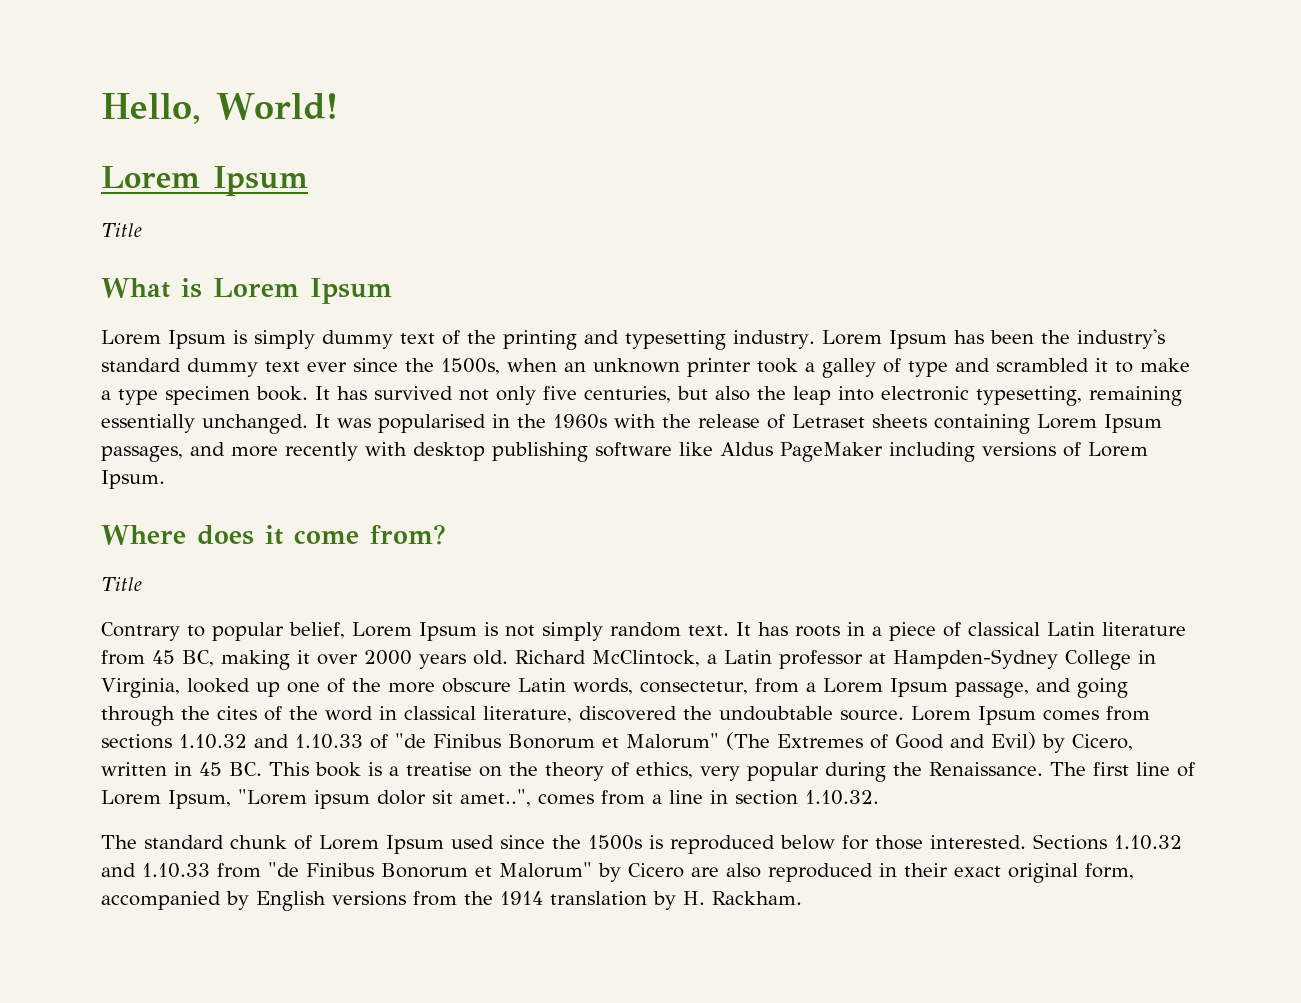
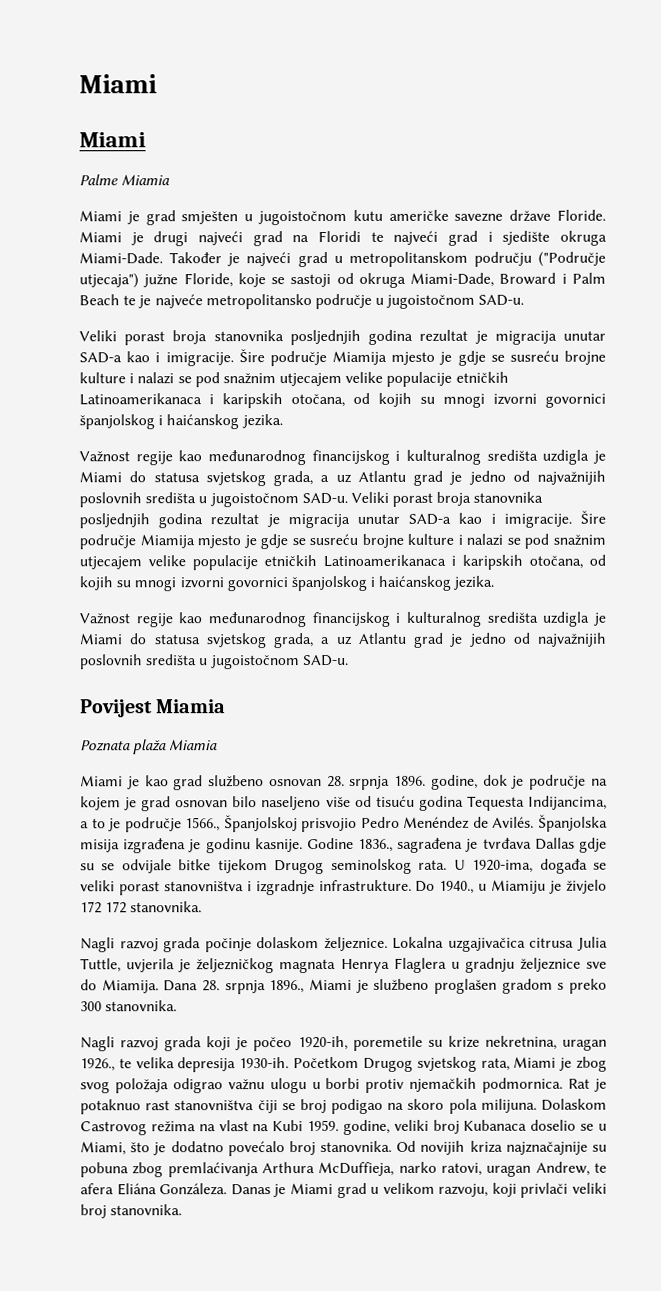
[101,93,338,124] [101,166,308,196] [101,223,142,237] [101,278,392,304] [101,329,1165,350] [101,358,1190,378] [101,386,1182,406] [101,414,1162,434] [101,442,1148,462] [101,470,165,489] [101,524,446,545] [101,577,142,591] [101,622,1186,641] [101,649,1156,670] [101,678,1128,698] [101,706,1150,726] [101,732,1133,753] [101,762,1195,782] [101,789,879,809] [101,834,1182,854] [101,862,1134,883] [101,891,802,911] Hello, World! // Lorem Ipsum // Title // What is Lorem Ipsum // Lorem Ipsum is simply dummy text of the printing and typesetting industry. Lorem Ipsum has been the industry's standard dummy text ever since the 1500s, when an unknown printer took a galley of type and scrambled it to make a type specimen book. It has survived not only five centuries, but also the leap into electronic typesetting, remaining essentially unchanged. It was popularised in the 1960s with the release of Letraset sheets containing Lorem Ipsum passages, and more recently with desktop publishing software like Aldus PageMaker including versions of Lorem Ipsum. // Where does it come from? // Title // Contrary to popular belief, Lorem Ipsum is not simply random text. It has roots in a piece of classical Latin literature from 45 BC, making it over 2000 years old. Richard McClintock, a Latin professor at Hampden-Sydney College in Virginia, looked up one of the more obscure Latin words, consectetur, from a Lorem Ipsum passage, and going through the cites of the word in classical literature, discovered the undoubtable source. Lorem Ipsum comes from sections 1.10.32 and 1.10.33 of "de Finibus Bonorum et Malorum" (The Extremes of Good and Evil) by Cicero, written in 45 BC. This book is a treatise on the theory of ethics, very popular during the Renaissance. The first line of Lorem Ipsum, "Lorem ipsum dolor sit amet..", comes from a line in section 1.10.32. // The standard chunk of Lorem Ipsum used since the 1500s is reproduced below for those interested. Sections 1.10.32 and 1.10.33 from "de Finibus Bonorum et Malorum" by Cicero are also reproduced in their exact original form, accompanied by English versions from the 1914 translation by H. Rackham. -> [79,74,157,94] [79,132,146,148] [79,174,171,186] [79,209,606,226] [79,230,608,247] [79,251,606,268] [79,272,606,289] [79,293,525,310] [79,329,606,346] [79,349,607,367] [79,371,509,388] [79,392,606,409] [79,414,283,430] [79,449,606,466] [79,470,606,487] [79,491,544,508] [79,510,606,529] [79,533,607,550] [79,554,606,571] [79,575,495,592] [79,611,606,628] [79,632,607,649] [80,654,349,670] [80,699,227,718] [80,739,219,755] [80,774,608,791] [80,795,608,812] [80,814,609,833] [80,837,607,854] [80,858,607,875] [80,879,608,896] [80,901,203,914] [80,936,608,953] [80,957,608,974] [80,978,608,995] [80,1000,178,1012] [80,1035,607,1052] [80,1056,607,1073] [80,1077,608,1094] [80,1098,607,1115] [80,1119,608,1136] [80,1140,607,1157] [80,1161,607,1178] [80,1182,607,1198] [80,1204,183,1219] Miami // Miami // Palme Miamia // Miami je grad smješten u jugoistočnom kutu američke savezne države Floride. Miami je drugi najveći grad na Floridi te najveći grad i sjedište okruga Miami-Dade. Također je najveći grad u metropolitanskom području ("Područje utjecaja") južne Floride, koje se sastoji od okruga Miami-Dade, Broward i Palm Beach te je najveće metropolitansko područje u jugoistočnom SAD-u. // Veliki porast broja stanovnika posljednjih godina rezultat je migracija unutar SAD-a kao i imigracije. Šire područje Miamija mjesto je gdje se susreću brojne kulture i nalazi se pod snažnim utjecajem velike populacije etničkih Latinoamerikanaca i karipskih otočana, od kojih su mnogi izvorni govornici španjolskog i haićanskog jezika. // Važnost regije kao međunarodnog financijskog i kulturalnog središta uzdigla je Miami do statusa svjetskog grada, a uz Atlantu grad je jedno od najvažnijih poslovnih središta u jugoistočnom SAD-u. Veliki porast broja stanovnika posljednjih godina rezultat je migracija unutar SAD-a kao i imigracije. Šire područje Miamija mjesto je gdje se susreću brojne kulture i nalazi se pod snažnim utjecajem velike populacije etničkih Latinoamerikanaca i karipskih otočana, od kojih su mnogi izvorni govornici španjolskog i haićanskog jezika. // Važnost regije kao međunarodnog financijskog i kulturalnog središta uzdigla je Miami do statusa svjetskog grada, a uz Atlantu grad je jedno od najvažnijih poslovnih središta u jugoistočnom SAD-u. // Povijest Miamia // Poznata plaža Miamia // Miami je kao grad službeno osnovan 28. srpnja 1896. godine, dok je područje na kojem je grad osnovan bilo naseljeno više od tisuću godina Tequesta Indijancima, a to je područje 1566., Španjolskoj prisvojio Pedro Menéndez de Avilés. Španjolska misija izgrađena je godinu kasnije. Godine 1836., sagrađena je tvrđava Dallas gdje su se odvijale bitke tijekom Drugog seminolskog rata. U 1920-ima, događa se veliki porast stanovništva i izgradnje infrastrukture. Do 1940., u Miamiju je živjelo 172 172 stanovnika. // Nagli razvoj grada počinje dolaskom željeznice. Lokalna uzgajivačica citrusa Julia Tuttle, uvjerila je željezničkog magnata Henrya Flaglera u gradnju željeznice sve do Miamija. Dana 28. srpnja 1896., Miami je službeno proglašen gradom s preko 300 stanovnika. // Nagli razvoj grada koji je počeo 1920-ih, poremetile su krize nekretnina, uragan 1926., te velika depresija 1930-ih. Početkom Drugog svjetskog rata, Miami je zbog svog položaja odigrao važnu ulogu u borbi protiv njemačkih podmornica. Rat je potaknuo rast stanovništva čiji se broj podigao na skoro pola milijuna. Dolaskom Castrovog režima na vlast na Kubi 1959. godine, veliki broj Kubanaca doselio se u Miami, što je dodatno povećalo broj stanovnika. Od novijih kriza najznačajnije su pobuna zbog premlaćivanja Arthura McDuffieja, narko ratovi, uragan Andrew, te afera Eliána Gonzáleza. Danas je Miami grad u velikom razvoju, koji privlači veliki broj stanovnika.

